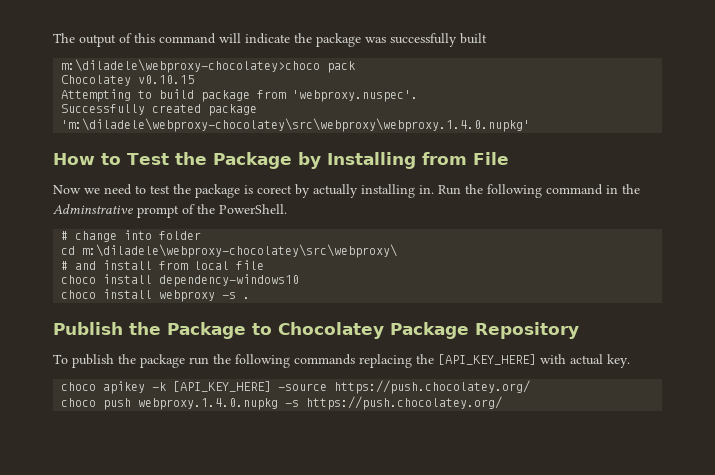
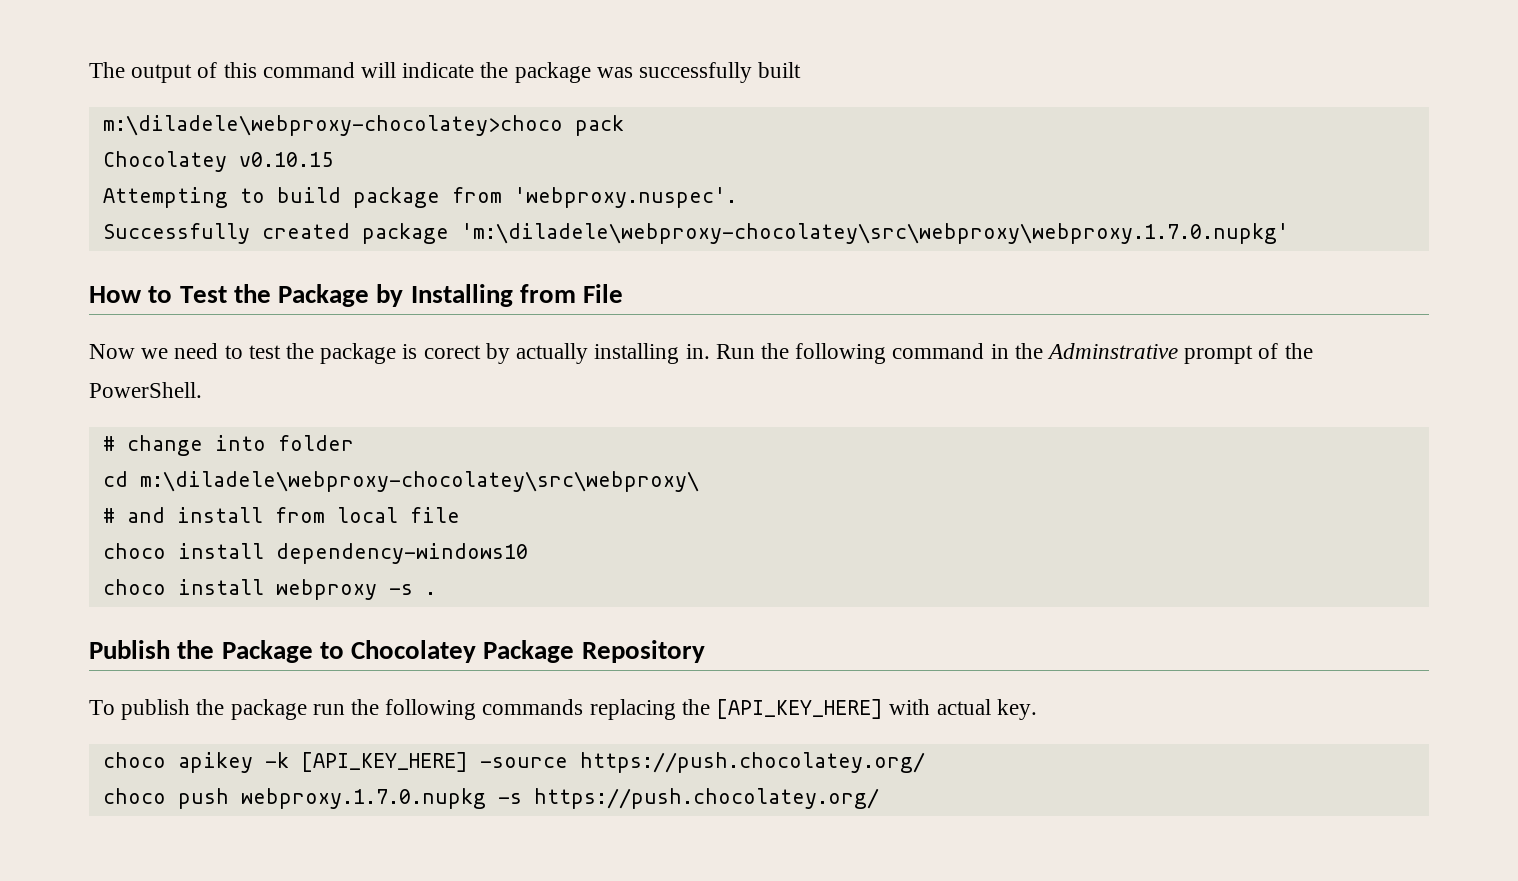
[61,118,531,132] 'm:\diladele\webproxy-chocolatey\src\webproxy\webproxy.1.4.0.nupkg' -> [460,223,1289,244] 'm:\diladele\webproxy-chocolatey\src\webproxy\webproxy.1.7.0.nupkg'
[138,398,279,410] webproxy.1.4.0.nupkg -> [240,788,486,809] webproxy.1.7.0.nupkg

